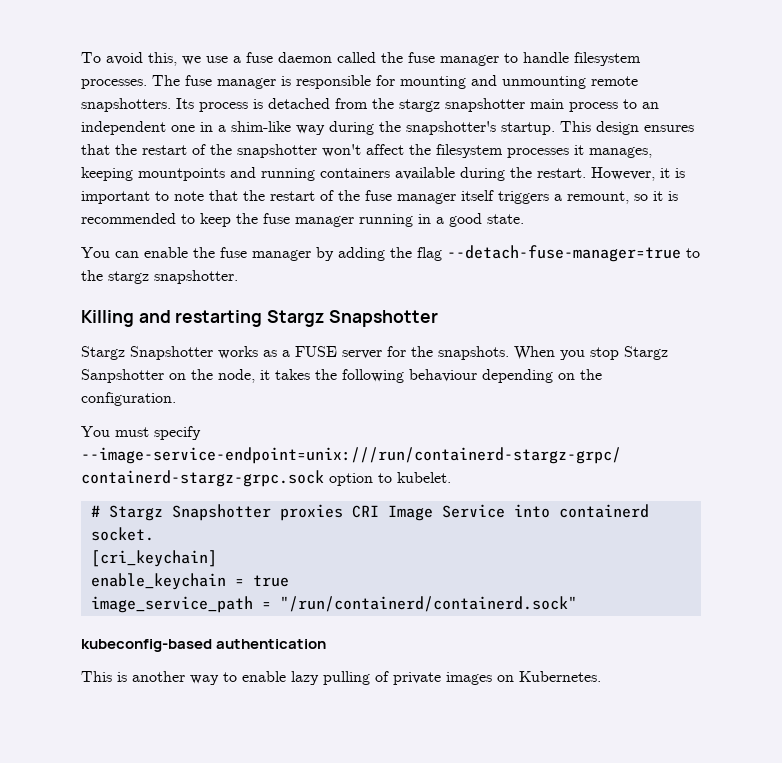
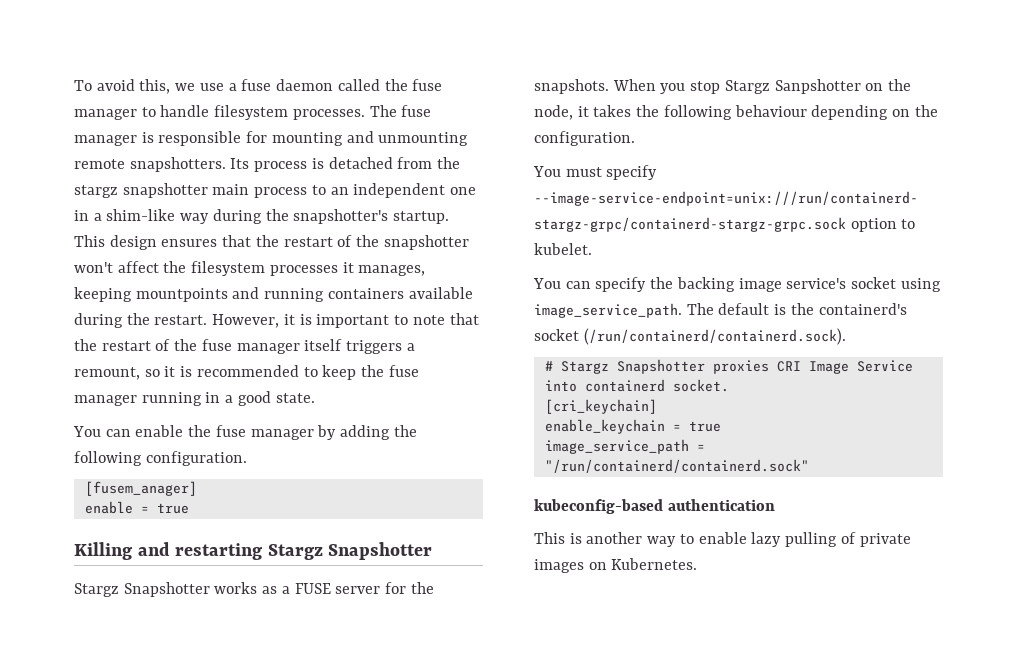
[417,245,700,262] [81,270,238,284] flag --detach-fuse-manager=true to the stargz snapshotter. -> [74,451,247,466] [84,481,197,496] [84,501,189,514] following configuration. // [fusem_anager] // enable = true
(451, 477) none -> [533,277,941,292] [534,303,907,318] [534,328,846,345] // You can specify the backing image service's socket using image_service_path. The default is the containerd's socket (/run/containerd/containerd.sock).

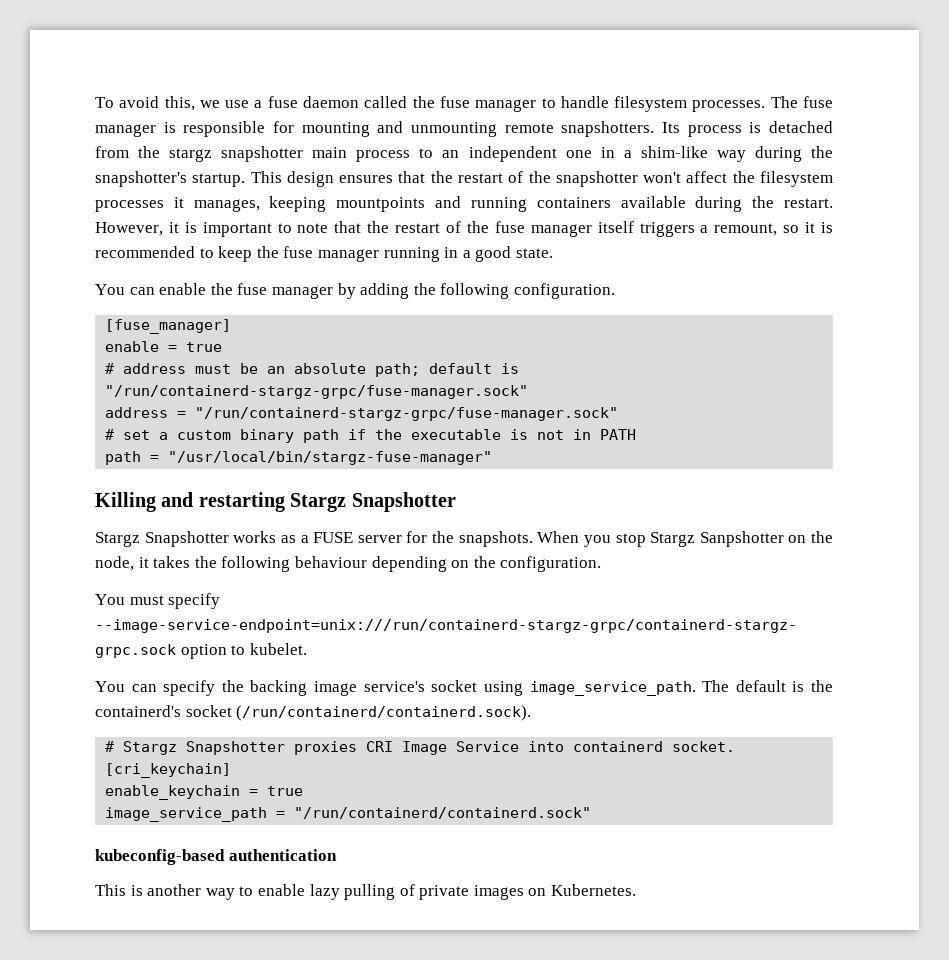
[84,481,197,496] [fusem_anager] -> [105,319,232,334] [fuse_manager]
(189, 508) none -> [105,363,520,377] [105,385,529,399] [105,407,619,421] [105,429,637,443] [105,451,493,465] // # address must be an absolute path; default is "/run/containerd-stargz-grpc/fuse-manager.sock" // address = "/run/containerd-stargz-grpc/fuse-manager.sock" // # set a custom binary path if the executable is not in PATH // path = "/usr/local/bin/stargz-fuse-manager"

